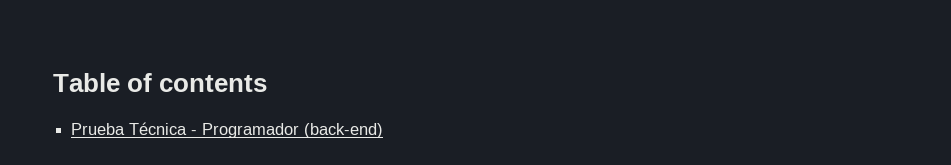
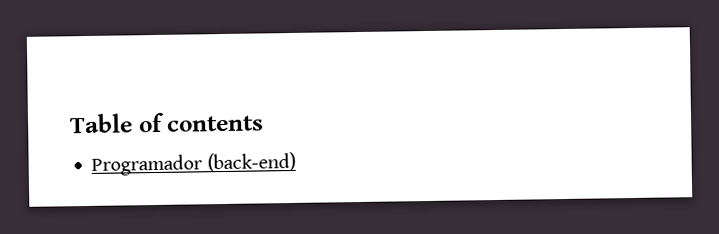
[71,122,198,135] Prueba Técnica - -> (265, 123) none

